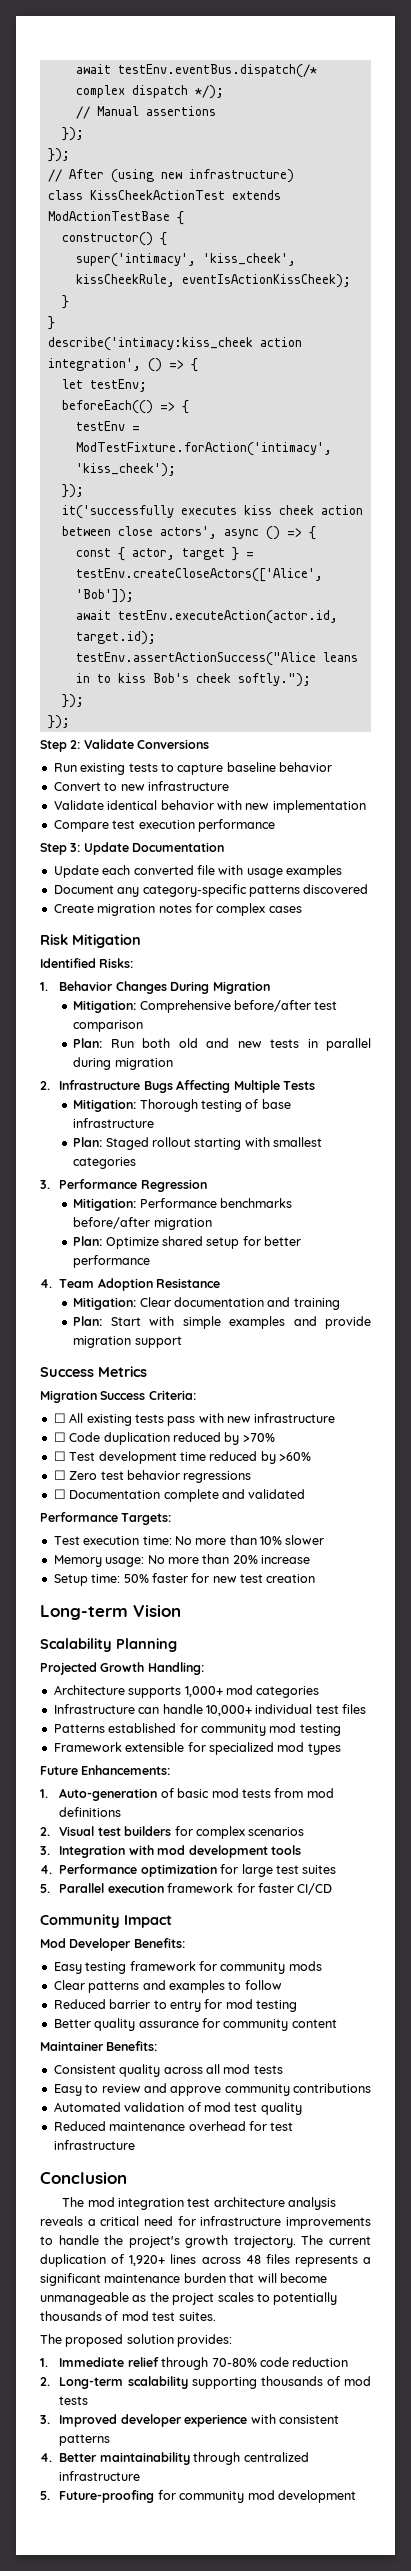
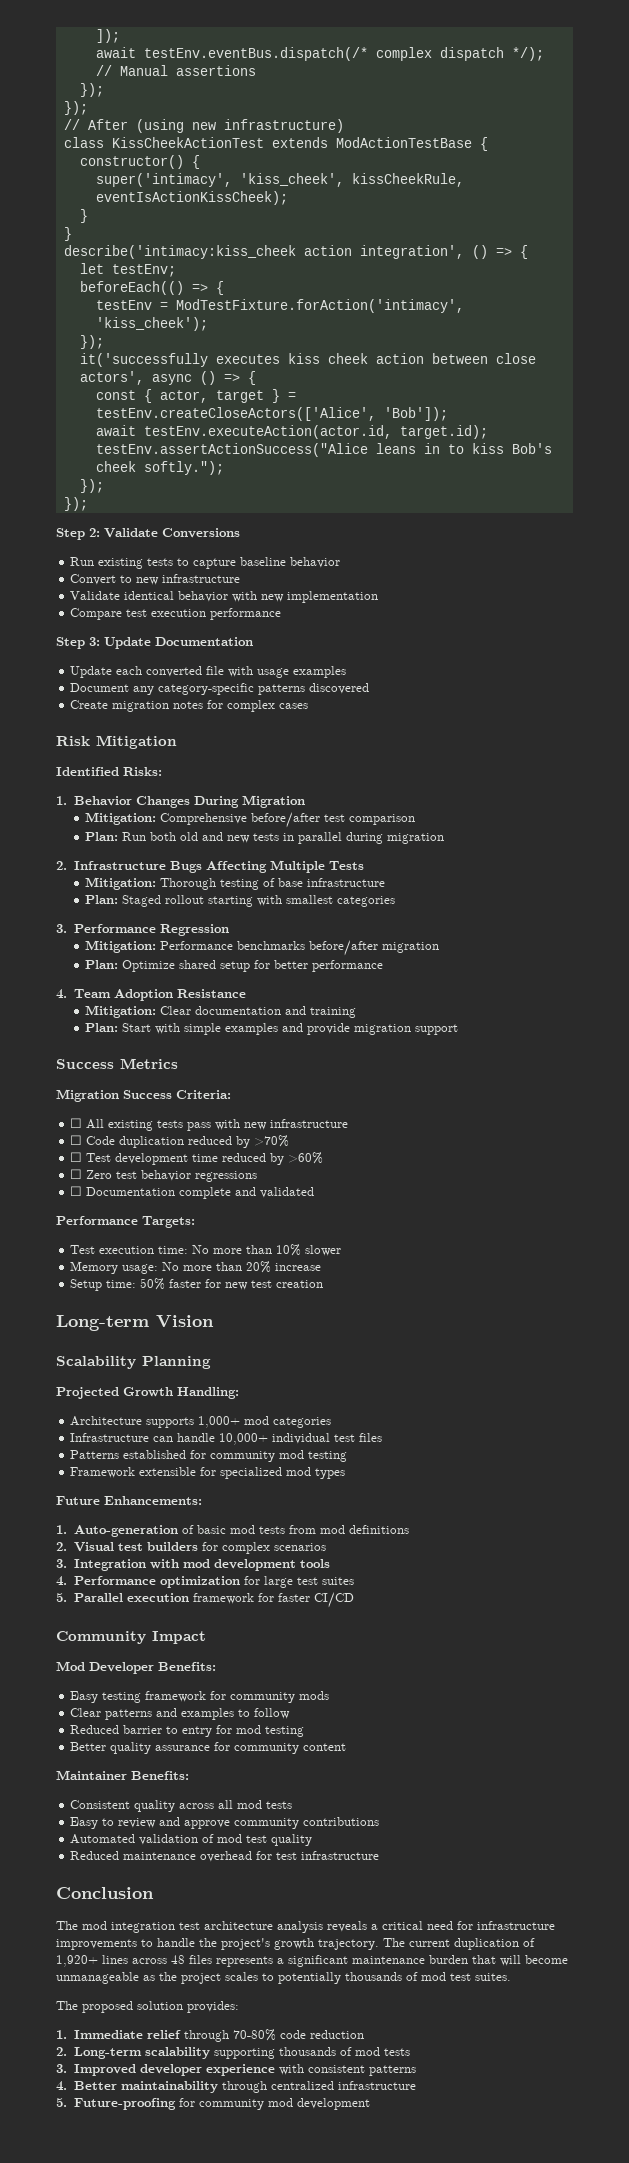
(75, 69) none -> [95,29,120,43] ]); //

